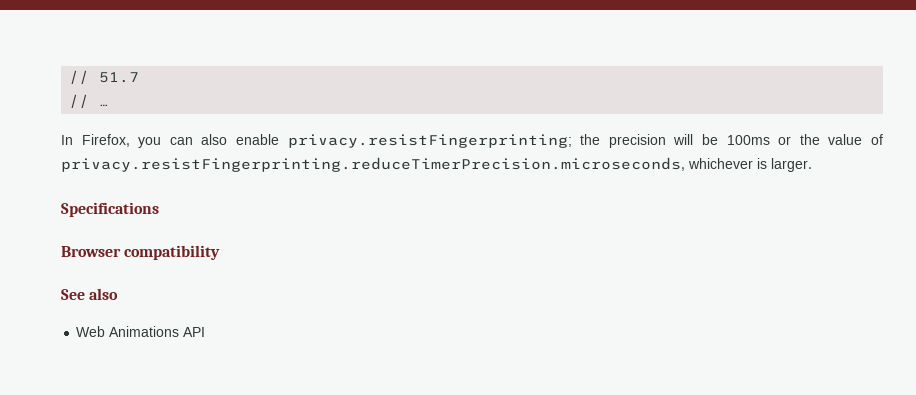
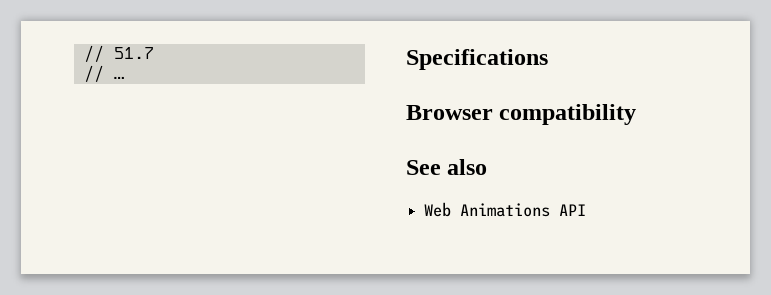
[61,134,884,148] [61,157,812,172] // In Firefox, you can also enable privacy.resistFingerprinting; the precision will be 100ms or the value of privacy.resistFingerprinting.reduceTimerPrecision.microseconds, whichever is larger. -> (124, 77) none

